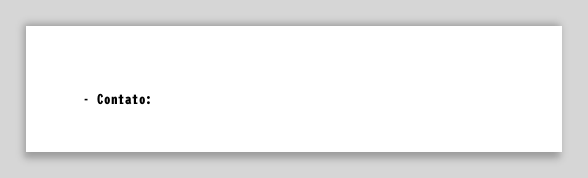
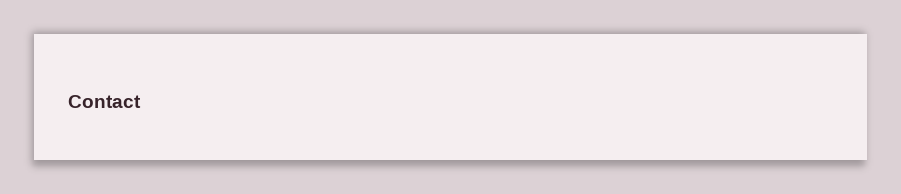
[83,93,153,105] - Contato: -> [68,95,141,108] Contact

